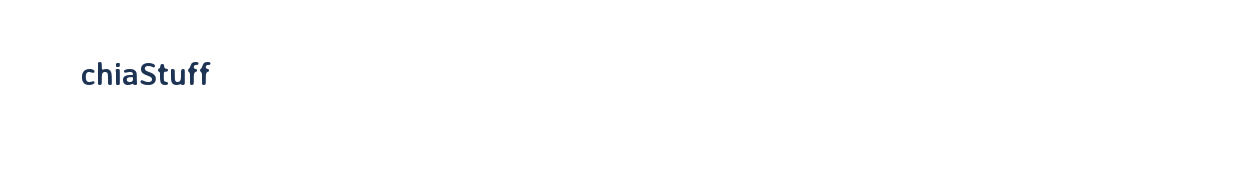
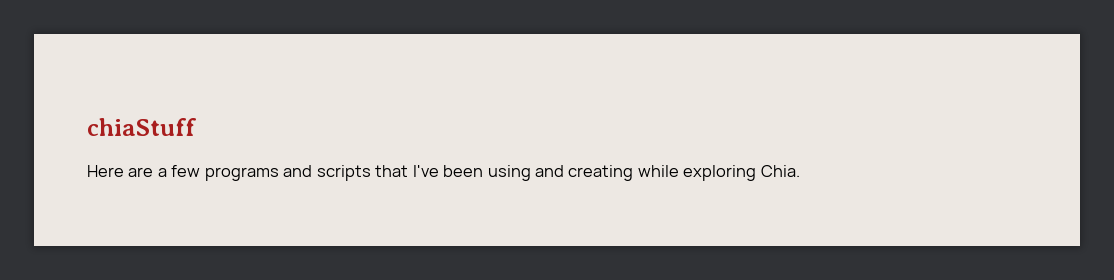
(211, 73) none -> [87,165,800,181] // Here are a few programs and scripts that I've been using and creating while exploring Chia.

